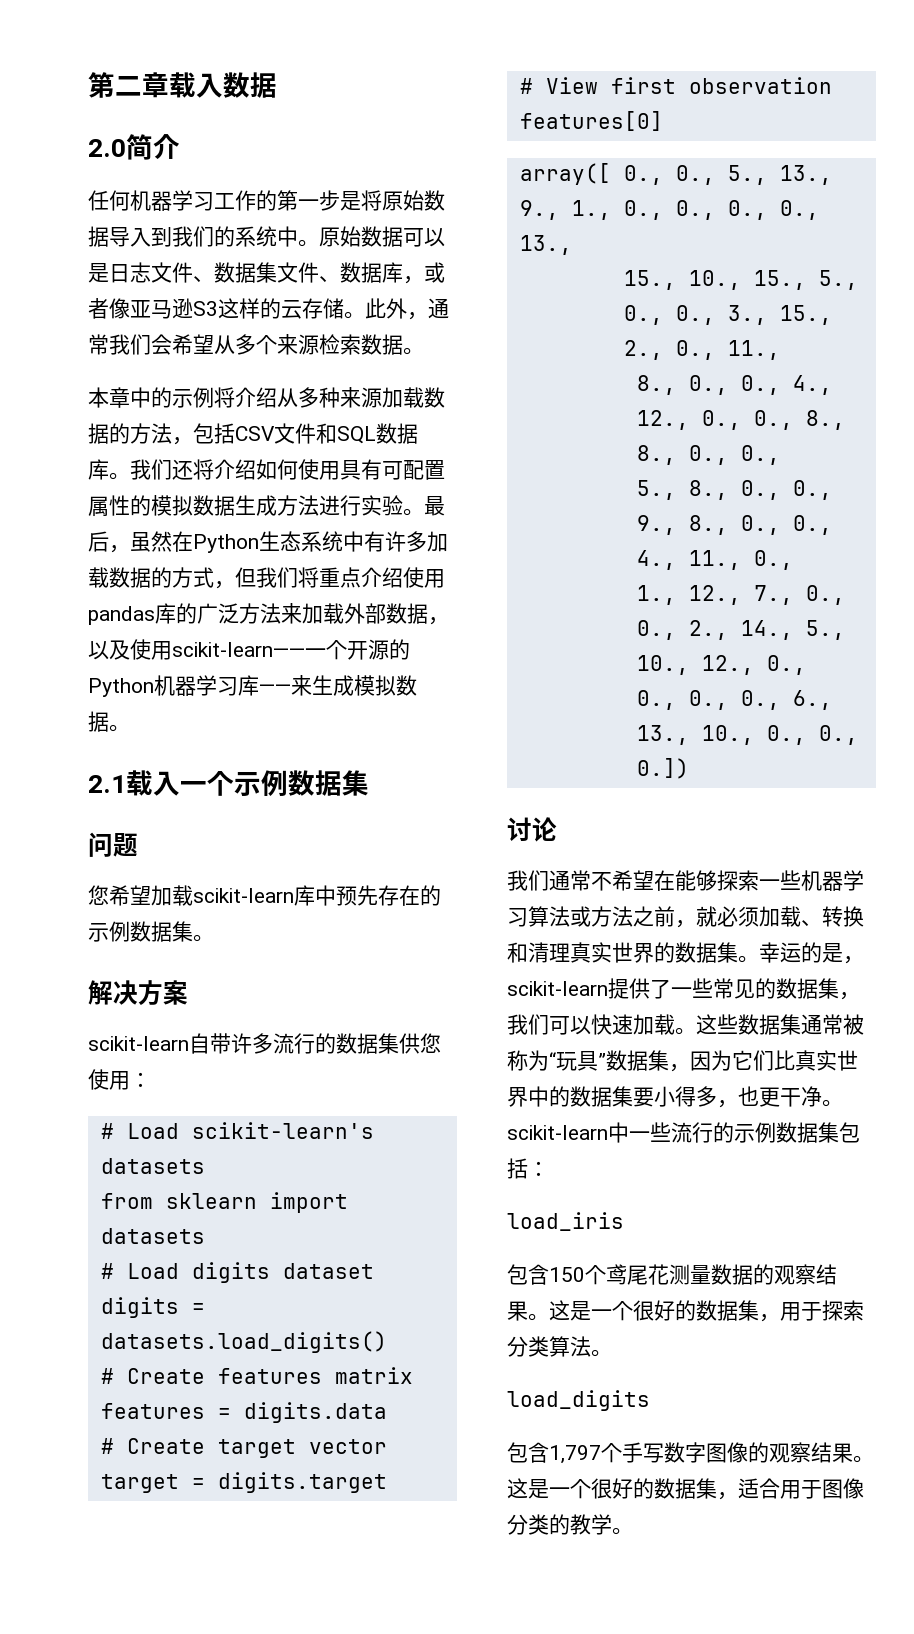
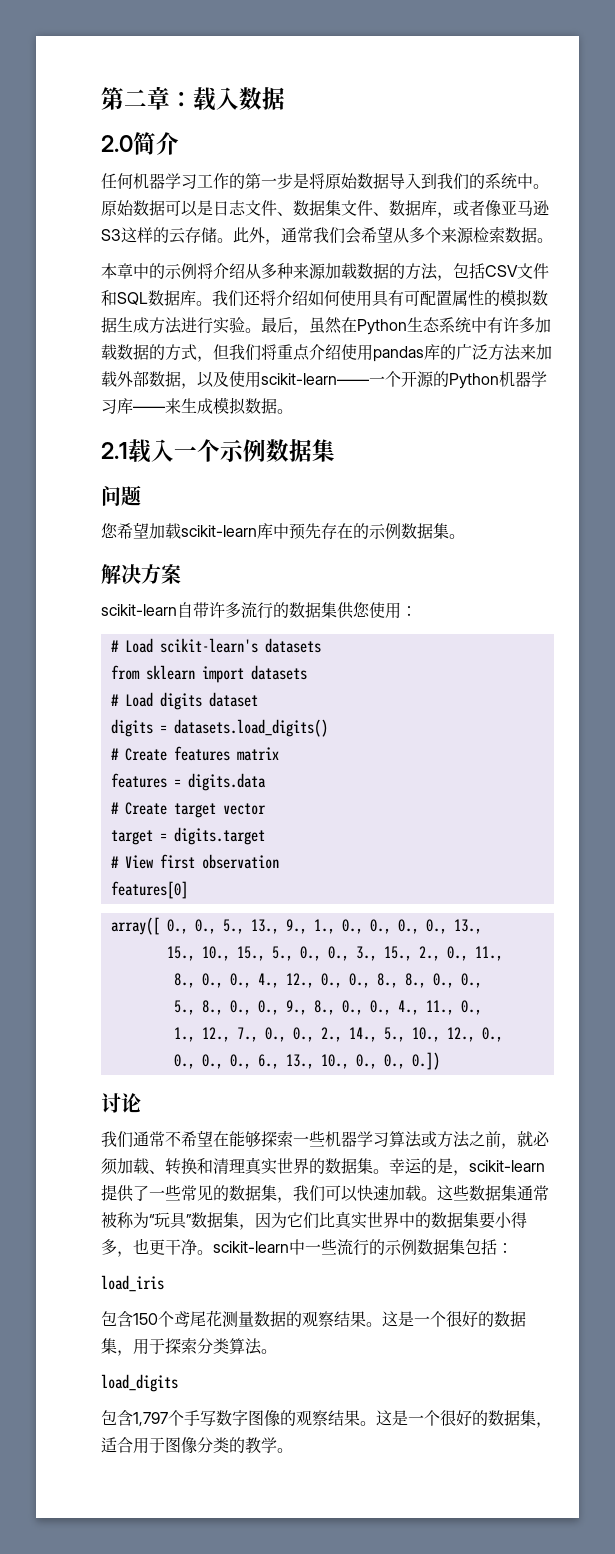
(169, 85) none -> [170,92,193,107] ：

